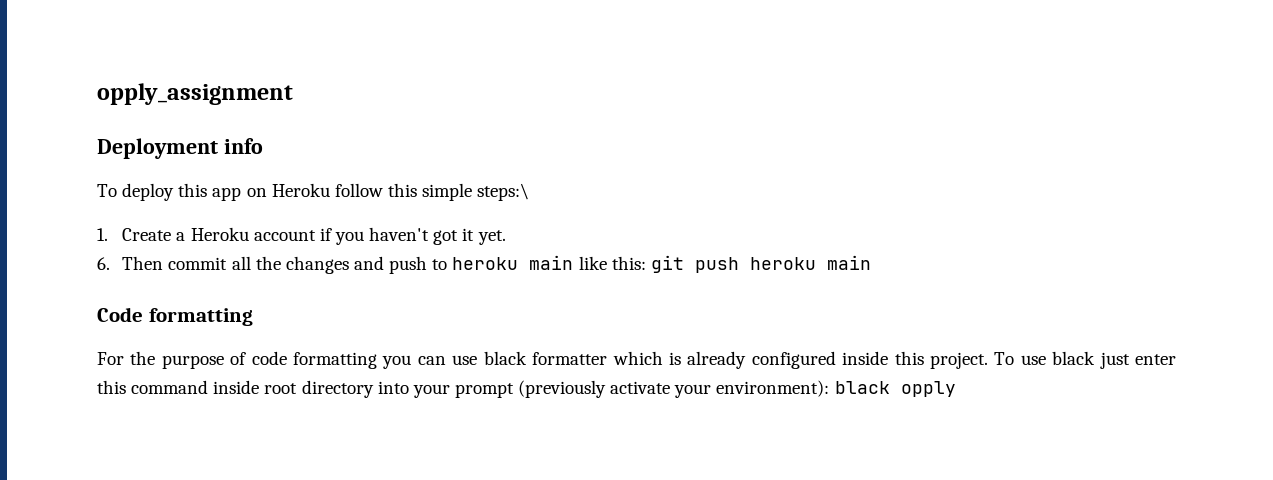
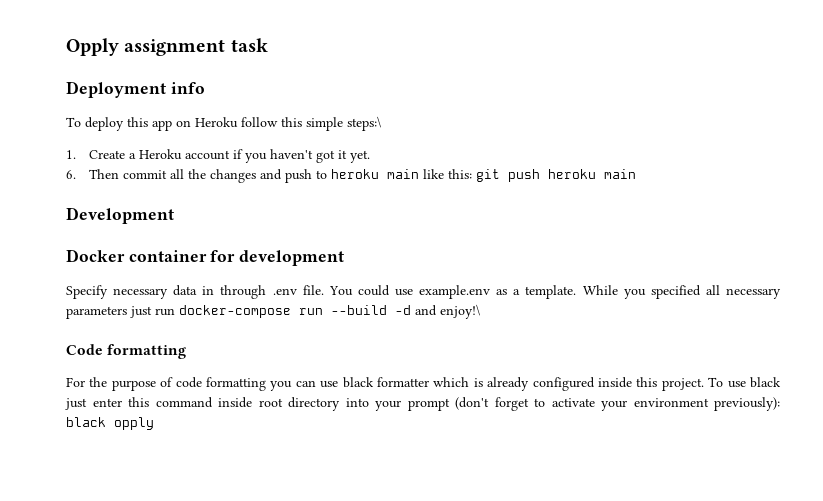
[97,83,293,105] opply_assignment -> [66,38,268,56] Opply assignment task
(871, 262) none -> [66,207,174,224] [66,249,345,266] [66,285,781,299] [66,304,480,319] // Development // Docker container for development // Specify necessary data in through .env file. You could use example.env as a template. While you specified all necessary parameters just run docker-compose run --build -d and enjoy!\
[518,380,830,398] (previously activate your environment): -> [455,397,780,411] (don't forget to activate your environment previously):

